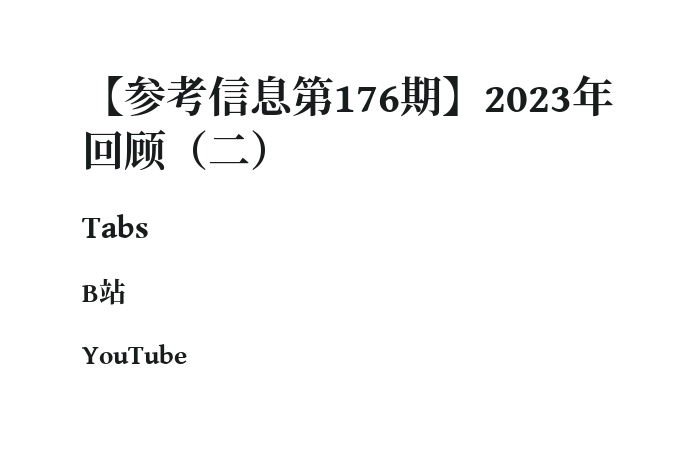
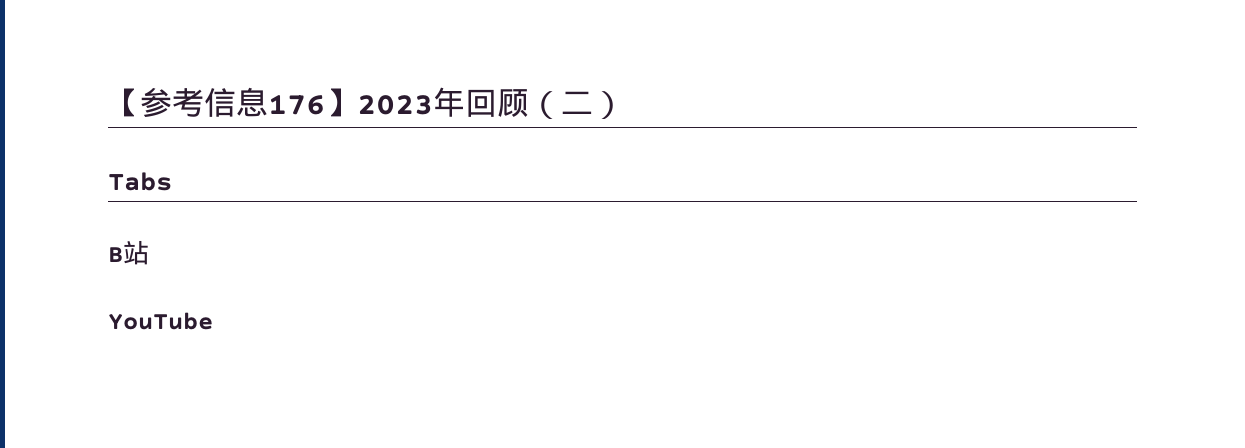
[292,75,442,117] 第176期 -> [268,94,325,115] 176

